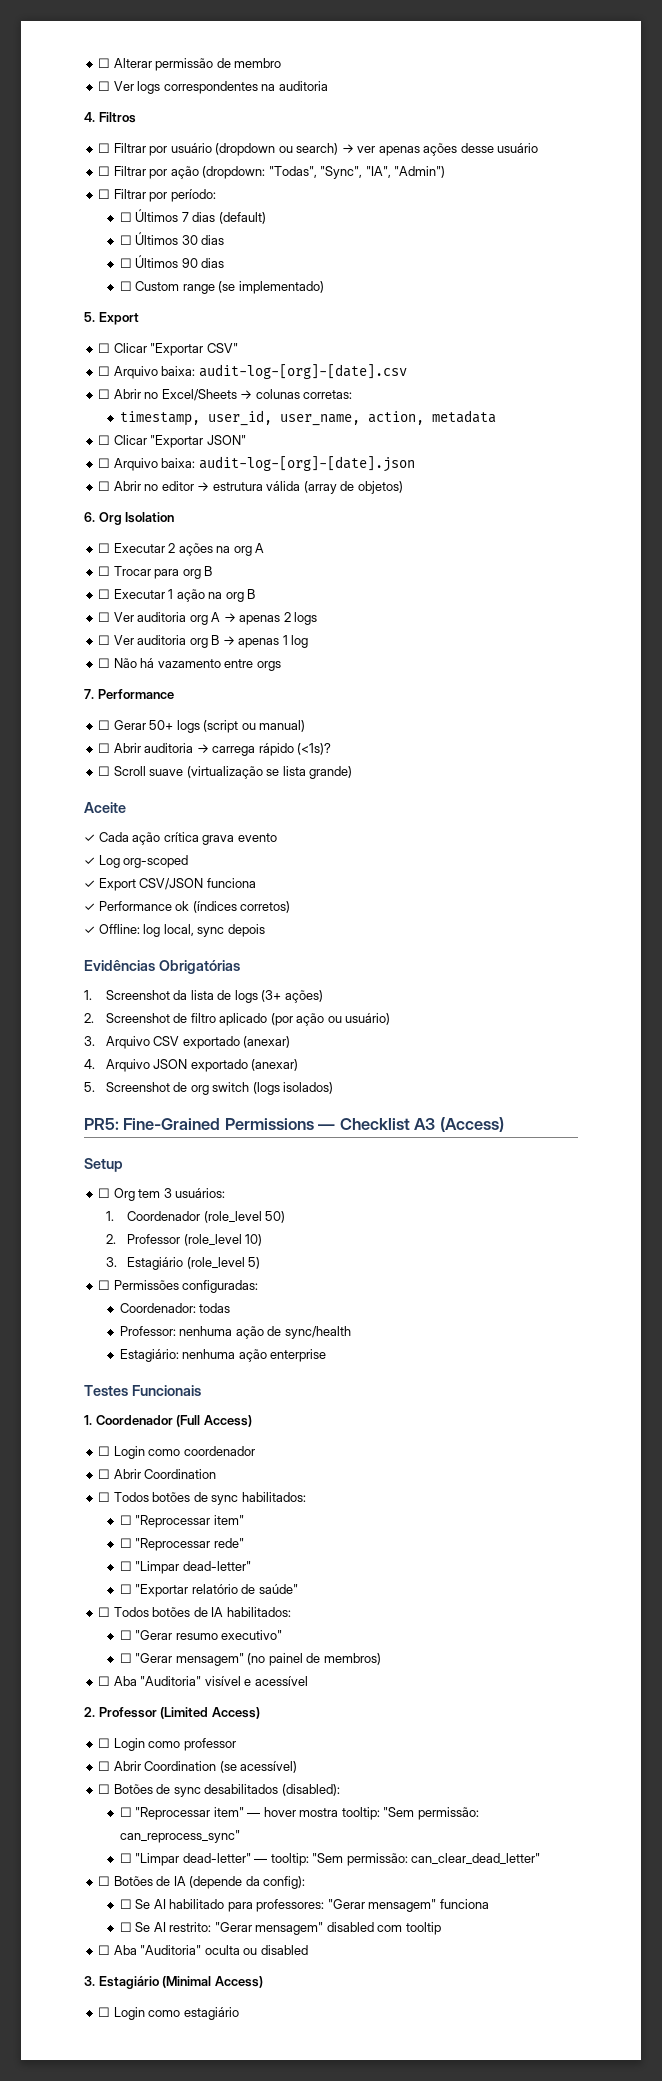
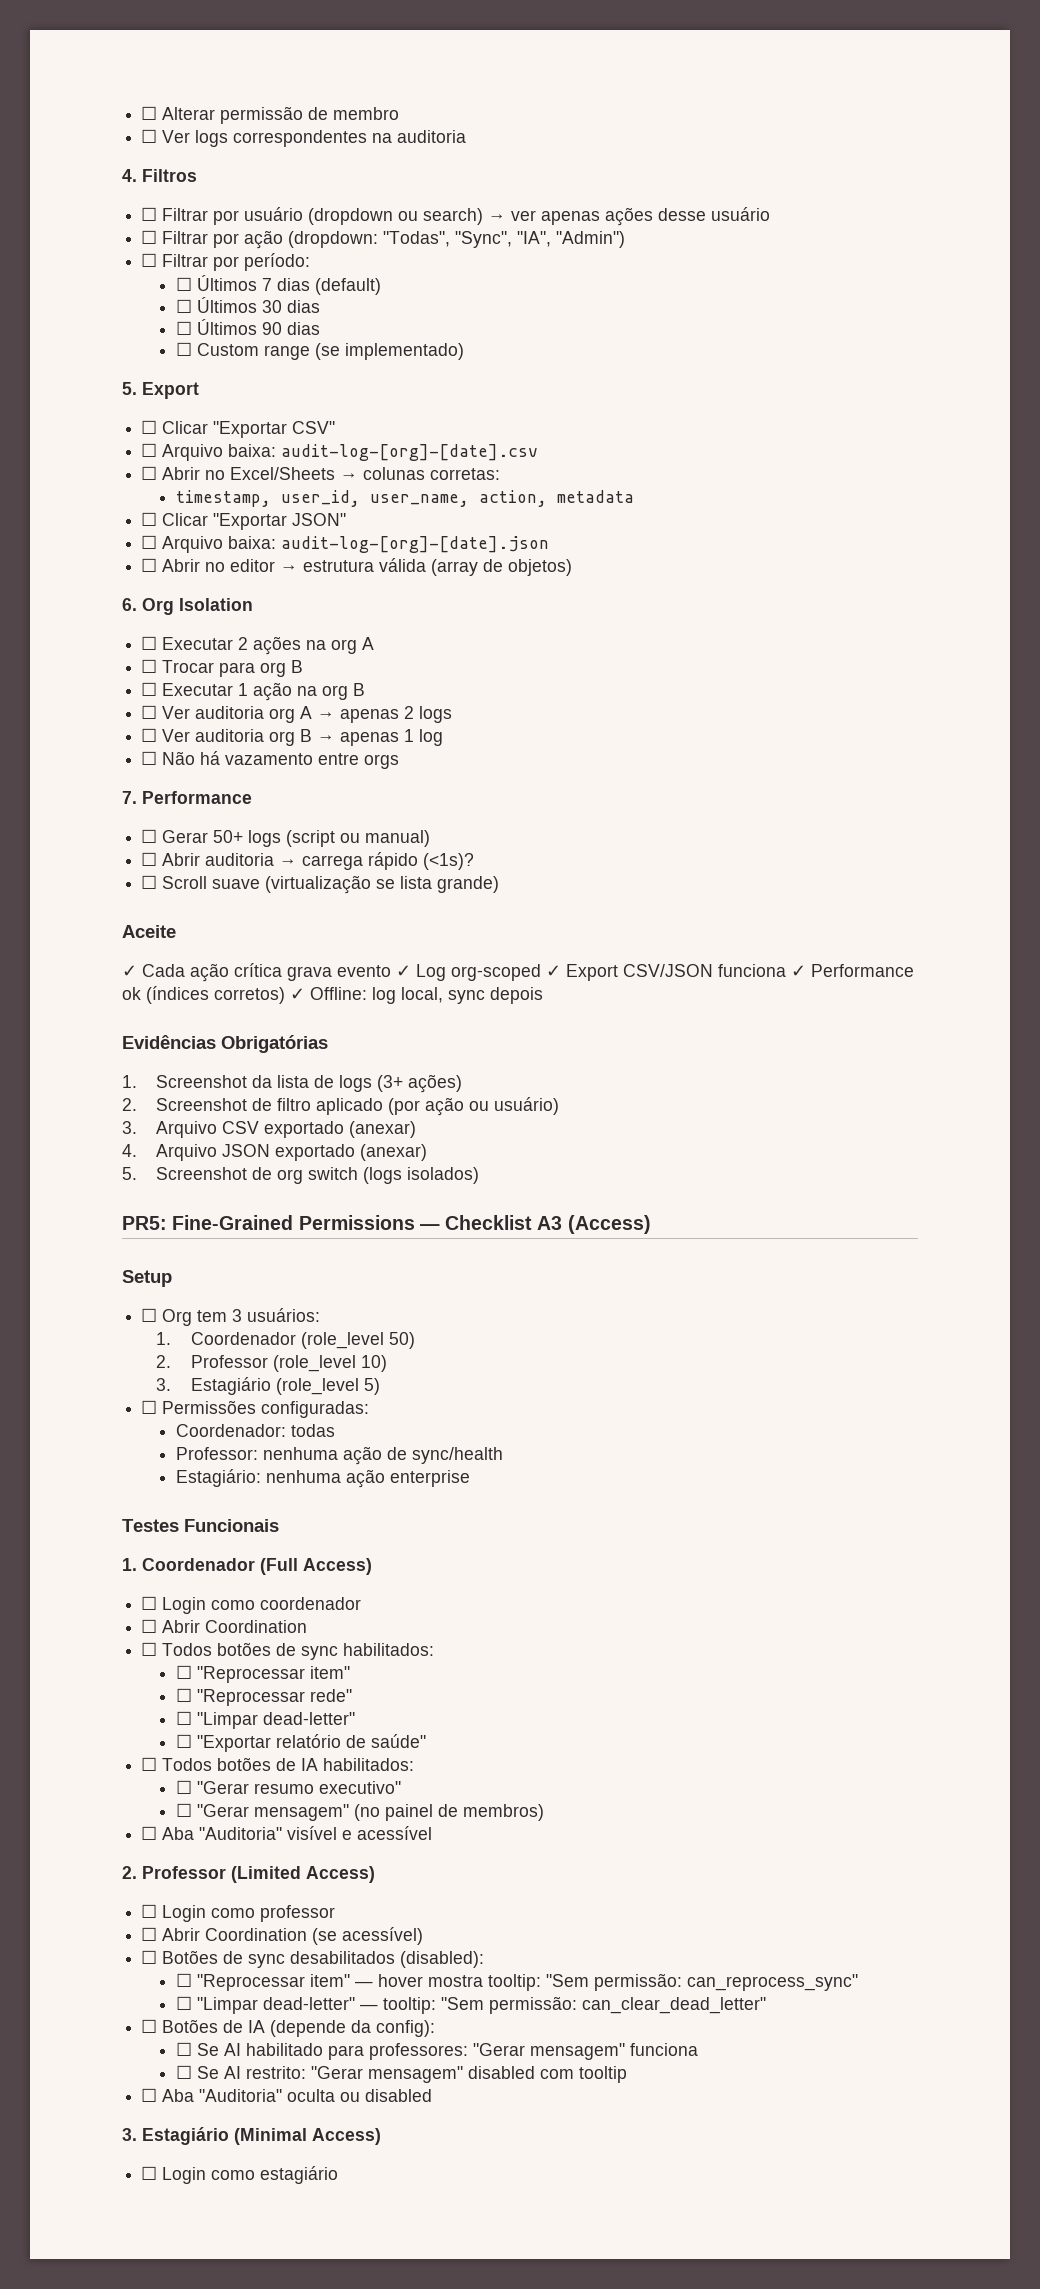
(277, 837) // -> (391, 971) none
(189, 861) // -> (541, 972) none
(256, 883) // -> (786, 970) none
(291, 907) // -> (285, 995) none

